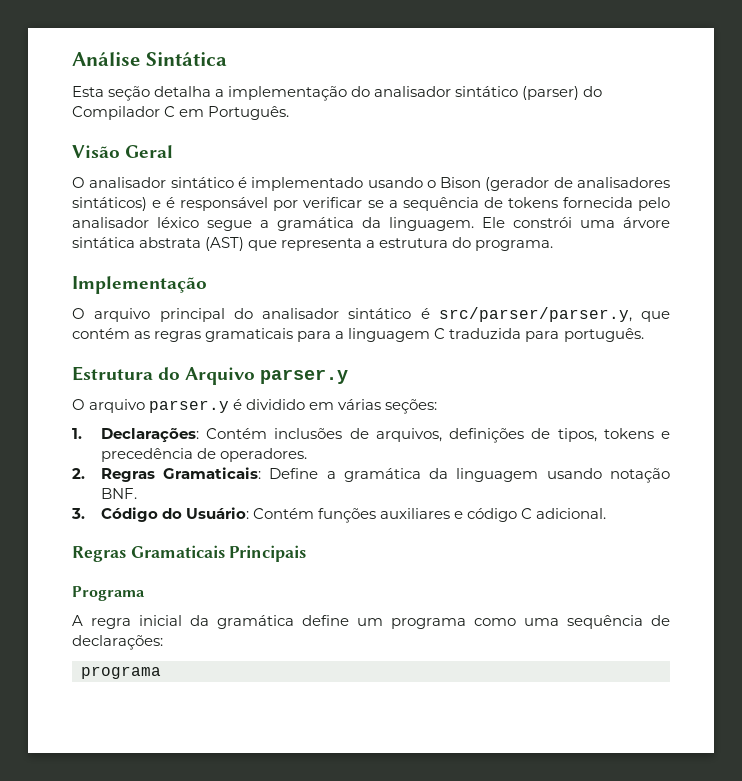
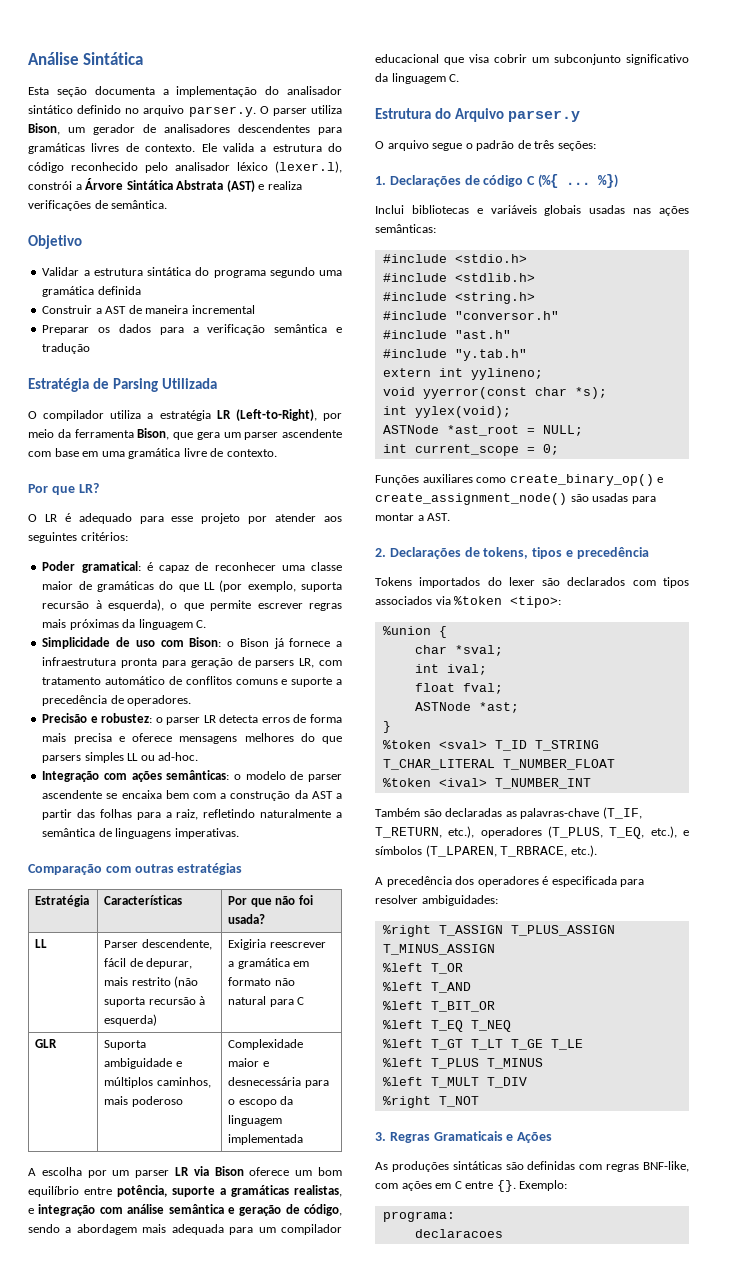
[154,86,212,97] detalha -> [94,86,155,95] documenta
[522,86,603,100] [72,106,290,120] [72,145,174,158] [72,177,671,191] [72,197,670,211] [72,217,670,231] [72,237,554,251] [72,276,207,294] [72,307,670,322] [72,328,644,342] (parser) do Compilador C em Português. // Visão Geral // O analisador sintático é implementado usando o Bison (gerador de analisadores sintáticos) e é responsável por verificar se a sequência de tokens fornecida pelo analisador léxico segue a gramática da linguagem. Ele constrói uma árvore sintática abstrata (AST) que representa a estrutura do programa. // Implementação // O arquivo principal do analisador sintático é src/parser/parser.y, que contém as regras gramaticais para a linguagem C traduzida para português. -> [77,105,342,117] [28,123,342,135] [28,143,342,154] [28,161,342,173] [28,178,302,192] [28,200,168,211] [28,235,82,249] [42,267,342,278] [42,286,141,297] [42,305,255,314] [42,324,342,335] [42,343,91,354] [28,378,218,392] [28,409,342,421] [28,428,342,440] [28,448,277,459] [28,483,99,495] [28,513,342,524] [28,532,128,543] [42,561,342,573] [42,580,342,592] [42,599,342,611] [42,619,207,630] [42,637,342,649] [42,657,342,668] [42,676,342,687] [42,695,192,706] [42,713,342,725] [42,733,342,744] [42,752,199,763] [42,770,342,782] [42,790,342,801] [42,809,342,820] [42,828,239,839] [28,863,243,875] [35,895,90,907] [104,895,183,905] [228,895,313,907] [228,914,266,924] [35,939,48,948] [104,939,212,950] [104,958,193,969] [104,976,199,988] [104,996,206,1007] [104,1014,158,1026] [228,939,326,950] [228,958,310,969] [228,977,295,986] [228,996,305,1007] [35,1039,58,1048] [104,1040,147,1050] [104,1058,182,1069] [104,1077,211,1088] [104,1096,183,1107] [228,1039,304,1050] [228,1058,269,1067] [228,1077,329,1088] [228,1096,294,1107] [228,1115,283,1126] [228,1134,304,1145] [28,1166,343,1178] [28,1185,342,1197] [28,1204,342,1216] [28,1224,342,1235] [375,54,689,65] [375,73,460,84] definido no arquivo parser.y. O parser utiliza Bison, um gerador de analisadores descendentes para gramáticas livres de contexto. Ele valida a estrutura do código reconhecido pelo analisador léxico (lexer.l), constrói a Árvore Sintática Abstrata (AST) e realiza verificações de semântica. // Objetivo // Validar a estrutura sintática do programa segundo uma gramática definida // Construir a AST de maneira incremental // Preparar os dados para a verificação semântica e tradução // Estratégia de Parsing Utilizada // O compilador utiliza a estratégia LR (Left-to-Right), por meio da ferramenta Bison, que gera um parser ascendente com base em uma gramática livre de contexto. // Por que LR? // O LR é adequado para esse projeto por atender aos seguintes critérios: // Poder gramatical: é capaz de reconhecer uma classe maior de gramáticas do que LL (por exemplo, suporta recursão à esquerda), o que permite escrever regras mais próximas da linguagem C. // Simplicidade de uso com Bison: o Bison já fornece a infraestrutura pronta para geração de parsers LR, com tratamento automático de conflitos comuns e suporte a precedência de operadores. // Precisão e robustez: o parser LR detecta erros de forma mais precisa e oferece mensagens melhores do que parsers simples LL ou ad-hoc. // Integração com ações semânticas: o modelo de parser ascendente se encaixa bem com a construção da AST a partir das folhas para a raiz, refletindo naturalmente a semântica de linguagens imperativas. // Comparação com outras estratégias // Estratégia | Características | Por que não foi usada? // LL | Parser descendente, fácil de depurar, mais restrito (não suporta recursão à esquerda) | Exigiria reescrever a gramática em formato não natural para C // GLR | Suporta ambiguidade e múltiplos caminhos, mais poderoso | Complexidade maior e desnecessária para o escopo da linguagem implementada // A escolha por um parser LR via Bison oferece um bom equilíbrio entre potência, suporte a gramáticas realistas, e integração com análise semântica e geração de código, sendo a abordagem mais adequada para um compilador educacional que visa cobrir um subconjunto significativo da linguagem C.
[149,399,438,414] [72,427,670,443] [100,448,308,462] [72,467,671,483] [100,488,137,499] [71,507,607,523] [72,545,307,562] [72,586,145,601] [72,615,670,629] [72,635,163,650] [81,666,161,679] parser.y é dividido em várias seções: // 1. Declarações: Contém inclusões de arquivos, definições de tipos, tokens e precedência de operadores. // 2. Regras Gramaticais: Define a gramática da linguagem usando notação BNF. // 3. Código do Usuário: Contém funções auxiliares e código C adicional. // Regras Gramaticais Principais // Programa // A regra inicial da gramática define um programa como uma sequência de declarações: // programa -> [432,140,596,151] [375,174,618,188] [375,205,689,216] [375,224,436,233] [382,254,527,263] [382,273,535,282] [382,292,535,304] [382,311,559,320] [382,330,511,339] [382,349,527,361] [382,368,543,380] [382,387,607,399] [382,406,511,418] [382,425,583,436] [382,444,559,456] [375,474,664,486] [375,493,656,505] [375,513,451,521] [375,547,649,559] [375,577,689,588] [375,596,562,608] [382,626,447,638] [414,645,503,656] [414,664,487,675] [414,683,503,694] [414,702,519,713] [382,721,391,733] [382,740,599,751] [382,759,615,770] [382,778,591,789] [375,807,642,819] [375,826,689,839] [375,845,597,857] [375,876,645,887] [375,895,498,906] [382,925,615,937] [382,944,495,955] [382,963,463,974] [382,982,471,993] [382,1001,495,1012] [382,1020,511,1032] [382,1039,583,1050] [382,1058,543,1069] [382,1077,527,1088] [382,1096,479,1108] [375,1131,553,1143] [375,1161,689,1172] [375,1180,568,1192] [382,1211,455,1222] [414,1229,503,1238] segue o padrão de três seções: // 1. Declarações de código C (%{ ... %}) // Inclui bibliotecas e variáveis globais usadas nas ações semânticas: // #include <stdio.h> // #include <stdlib.h> // #include <string.h> // #include "conversor.h" // #include "ast.h" // #include "y.tab.h" // extern int yylineno; // void yyerror(const char *s); // int yylex(void); // ASTNode *ast_root = NULL; // int current_scope = 0; // Funções auxiliares como create_binary_op() e create_assignment_node() são usadas para montar a AST. // 2. Declarações de tokens, tipos e precedência // Tokens importados do lexer são declarados com tipos associados via %token <tipo>: // %union { // char *sval; // int ival; // float fval; // ASTNode *ast; // } // %token <sval> T_ID T_STRING T_CHAR_LITERAL T_NUMBER_FLOAT // %token <ival> T_NUMBER_INT // Também são declaradas as palavras-chave (T_IF, T_RETURN, etc.), operadores (T_PLUS, T_EQ, etc.), e símbolos (T_LPAREN, T_RBRACE, etc.). // A precedência dos operadores é especificada para resolver ambiguidades: // %right T_ASSIGN T_PLUS_ASSIGN T_MINUS_ASSIGN // %left T_OR // %left T_AND // %left T_BIT_OR // %left T_EQ T_NEQ // %left T_GT T_LT T_GE T_LE // %left T_PLUS T_MINUS // %left T_MULT T_DIV // %right T_NOT // 3. Regras Gramaticais e Ações // As produções sintáticas são definidas com regras BNF-like, com ações em C entre {}. Exemplo: // programa: // declaracoes

